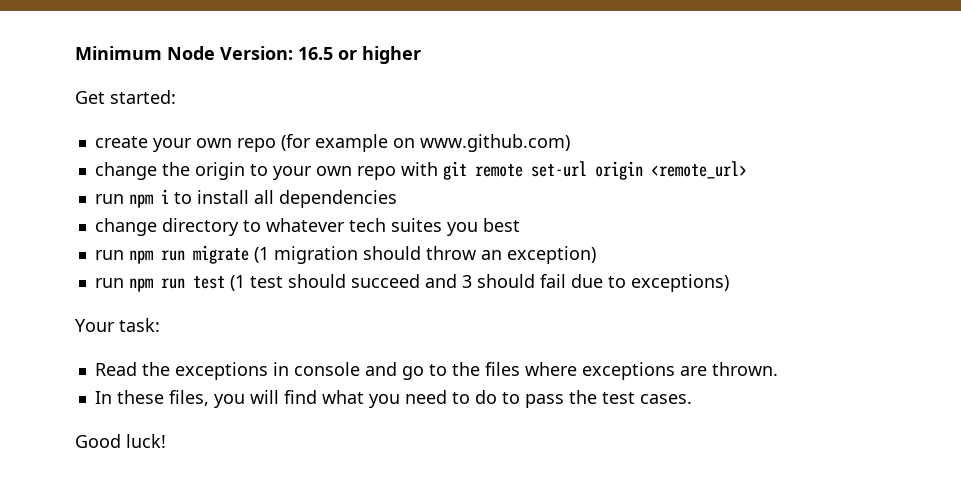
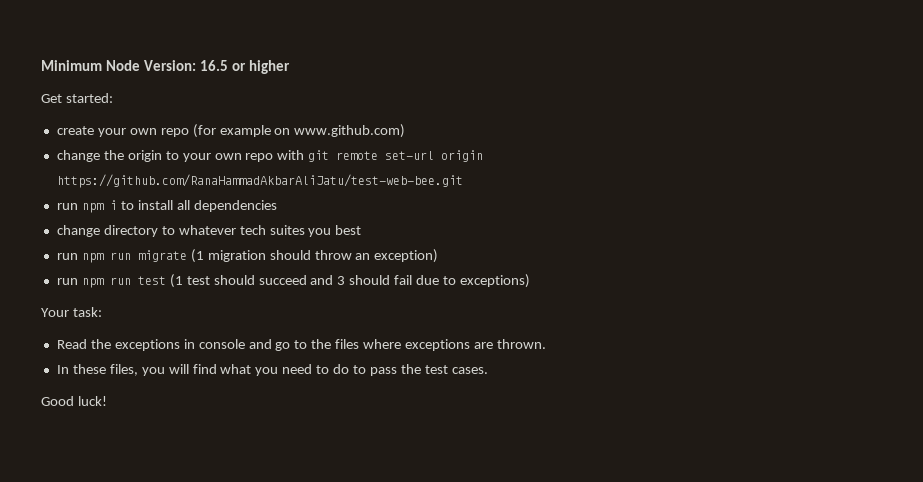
[650,161,747,179] <remote_url> -> [56,174,463,188] https://github.com/RanaHammadAkbarAliJatu/test-web-bee.git

